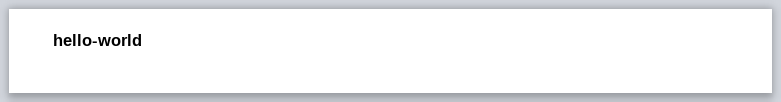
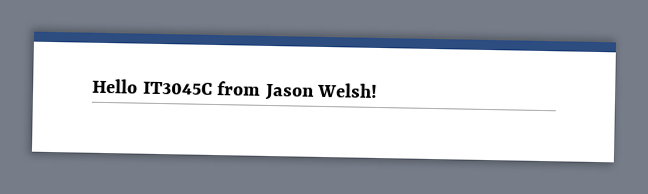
[53,34,142,46] hello-world -> [92,78,379,101] Hello IT3045C from Jason Welsh!

